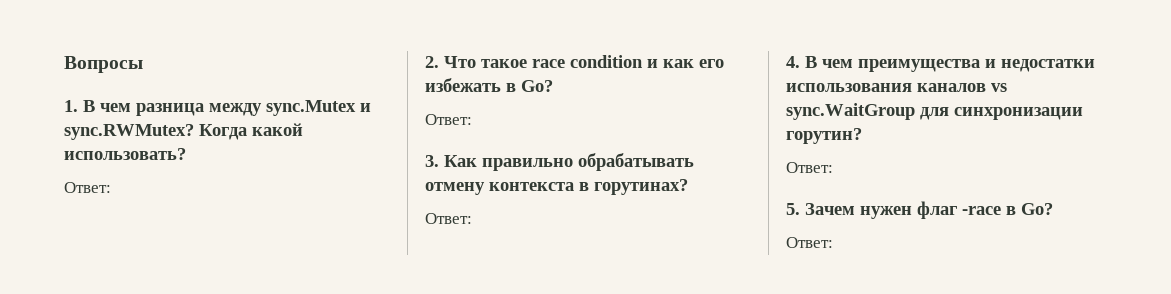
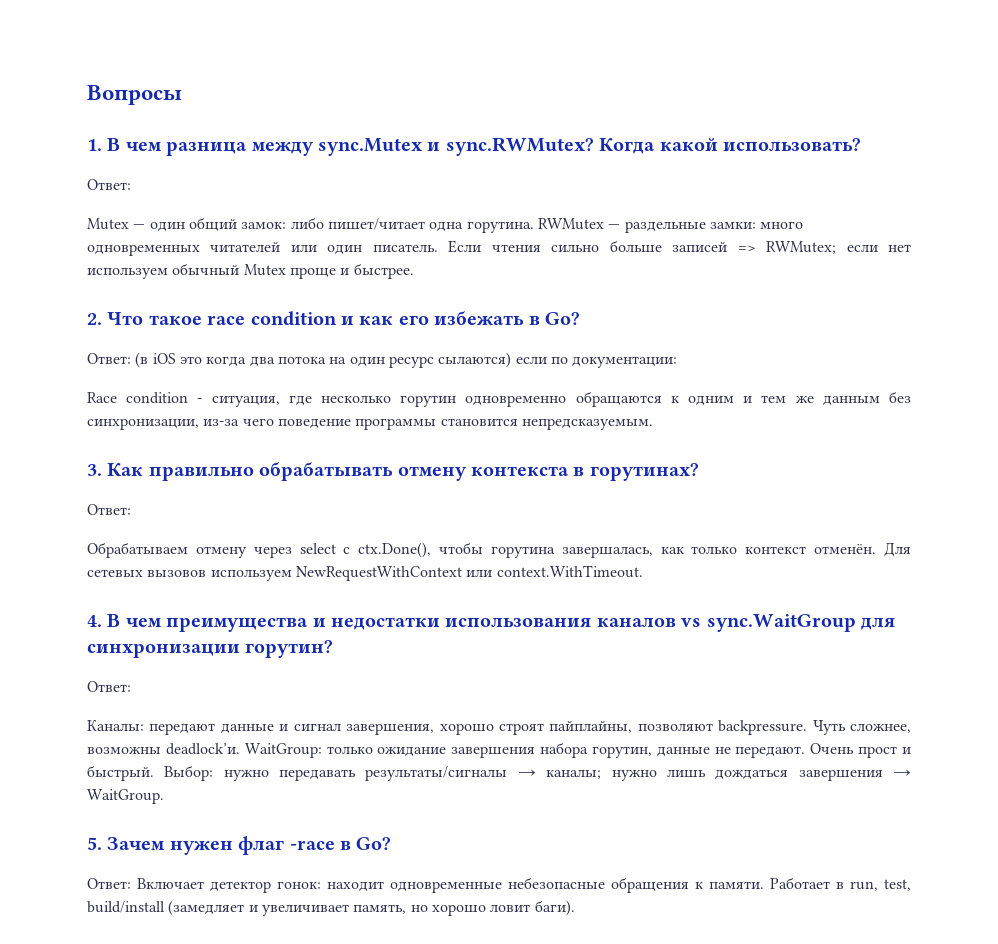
(111, 187) none -> [87,217,804,233] [87,240,911,256] [87,263,414,279] // Mutex — один общий замок: либо пишет/читает одна горутина. RWMutex — раздельные замки: много одновременных читателей или один писатель. Если чтения сильно больше записей => RWMutex; если нет используем обычный Mutex проще и быстрее.
(472, 119) none -> [135,352,678,368] [87,391,912,407] [87,418,653,430] (в iOS это когда два потока на один ресурс сылаются) если по документации: // Race condition - ситуация, где несколько горутин одновременно обращаются к одним и тем же данным без синхронизации, из-за чего поведение программы становится непредсказуемым.
(472, 218) none -> [87,542,911,558] [87,565,643,581] // Обрабатываем отмену через select с ctx.Done(), чтобы горутина завершалась, как только контекст отменён. Для сетевых вызовов используем NewRequestWithContext или context.WithTimeout.
(833, 167) none -> [87,720,911,735] [87,742,911,758] [87,765,912,781] [87,789,164,804] // Каналы: передают данные и сигнал завершения, хорошо строят пайплайны, позволяют backpressure. Чуть сложнее, возможны deadlock’и. WaitGroup: только ожидание завершения набора горутин, данные не передают. Очень прост и быстрый. Выбор: нужно передавать результаты/сигналы → каналы; нужно лишь дождаться завершения → WaitGroup.
(833, 242) none -> [137,877,911,893] [87,900,575,916] Включает детектор гонок: находит одновременные небезопасные обращения к памяти. Работает в run, test, build/install (замедляет и увеличивает память, но хорошо ловит баги).

